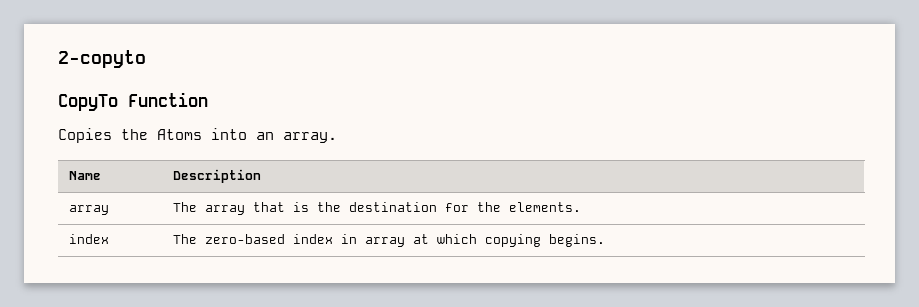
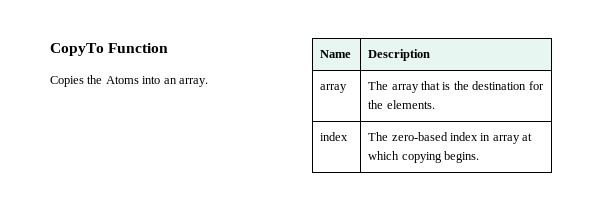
[58,50,146,68] 2-copyto // -> (50, 49) none

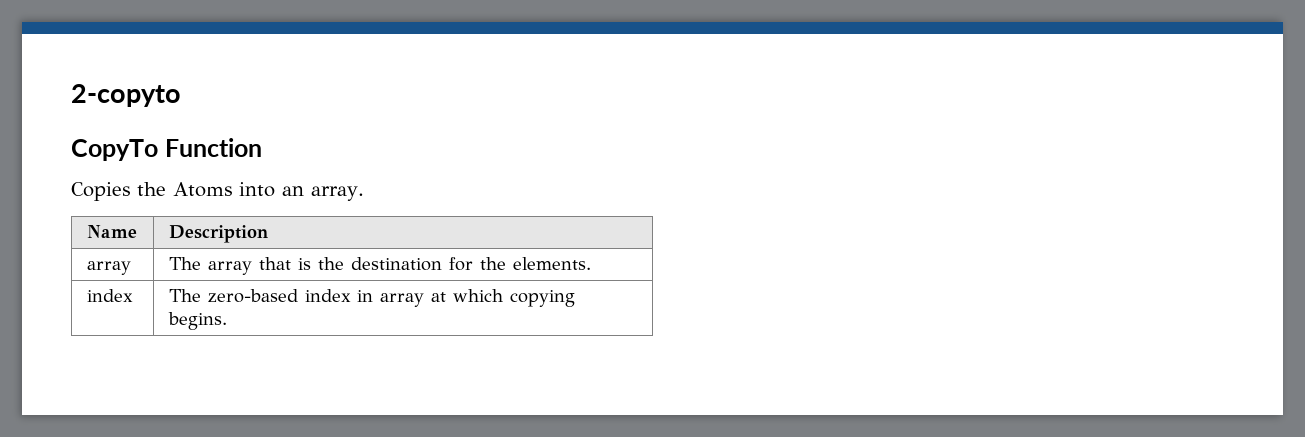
(50, 49) none -> [71,84,181,107] 2-copyto //

